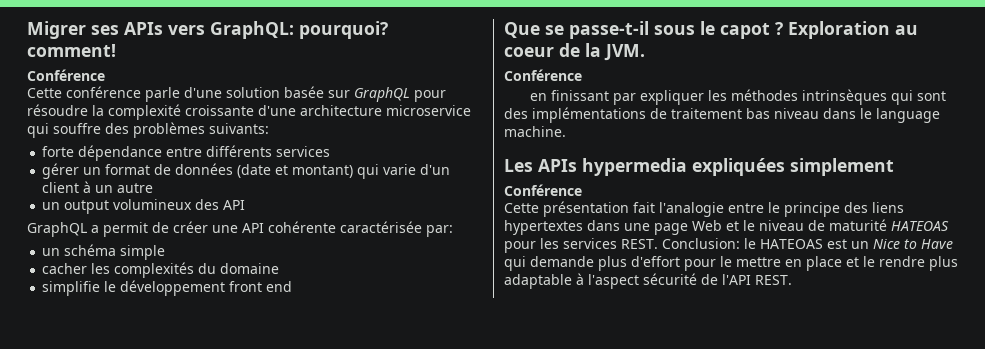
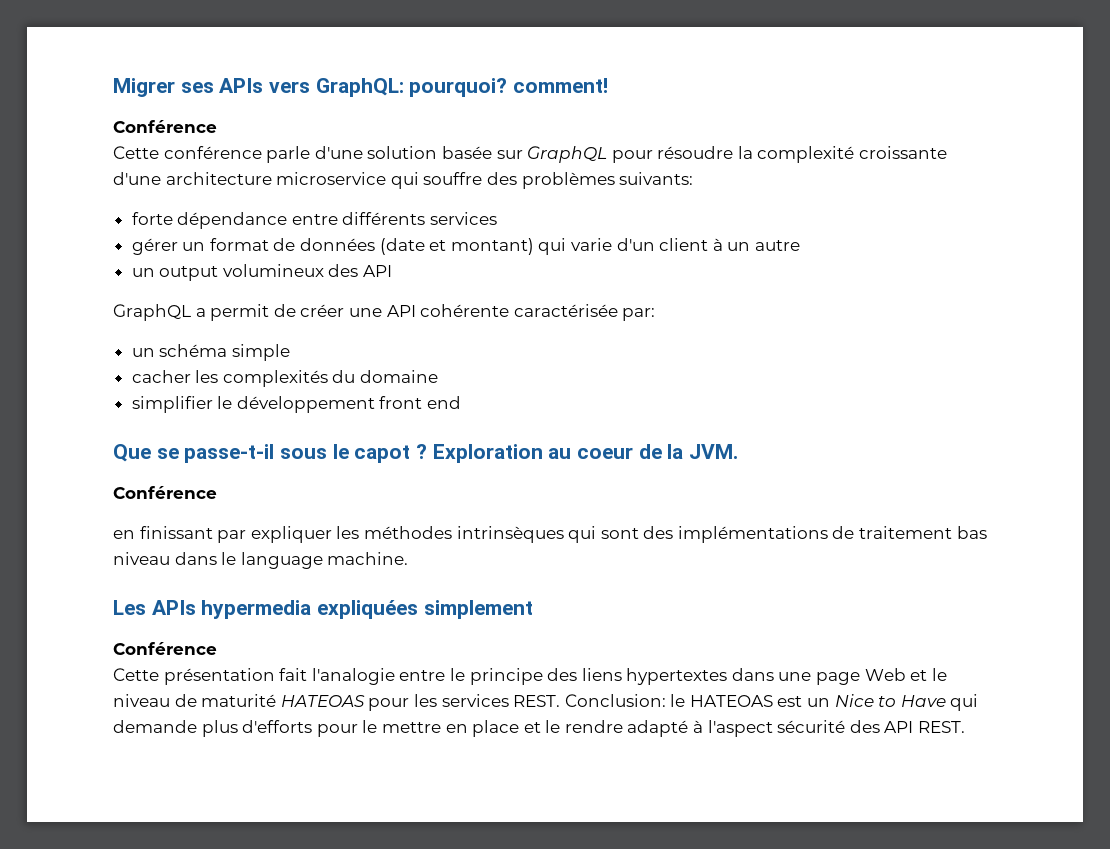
[42,281,101,296] simplifie -> [131,396,213,413] simplifier
[631,256,680,267] d'effort -> [242,720,313,733] d'efforts
[929,256,958,271] [504,274,572,289] plus adaptable -> [627,720,689,737] adapté
[701,274,751,285] de l'API -> [849,720,914,733] des API

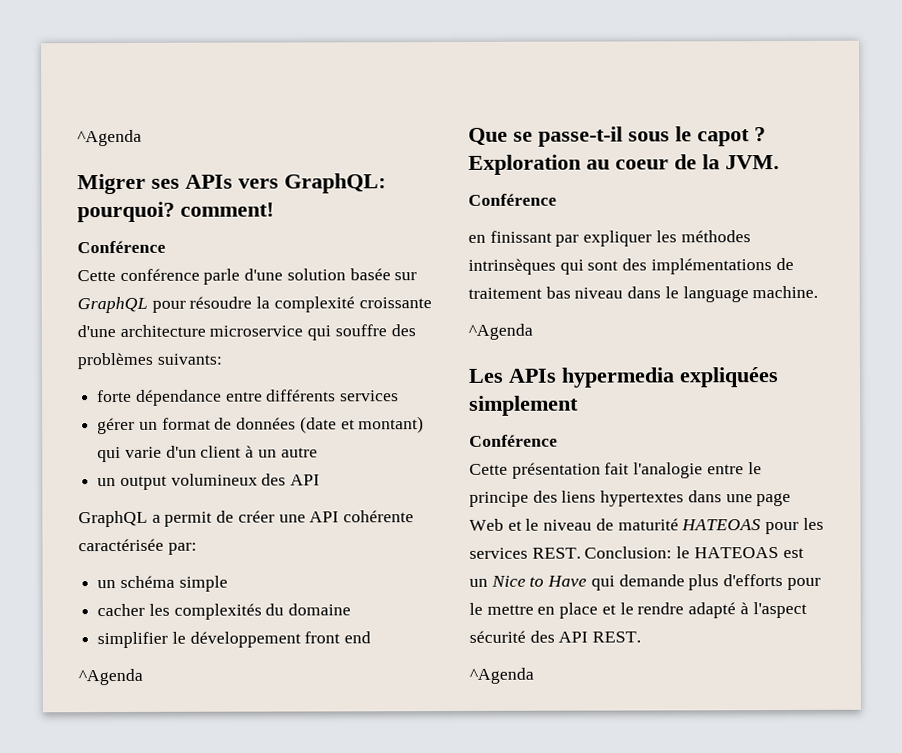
(113, 87) none -> [77,129,142,147] ^Agenda //
(462, 402) none -> [78,668,143,686] // ^Agenda
(409, 558) none -> [468,323,533,340] // ^Agenda
(966, 727) none -> [469,667,534,684] // ^Agenda

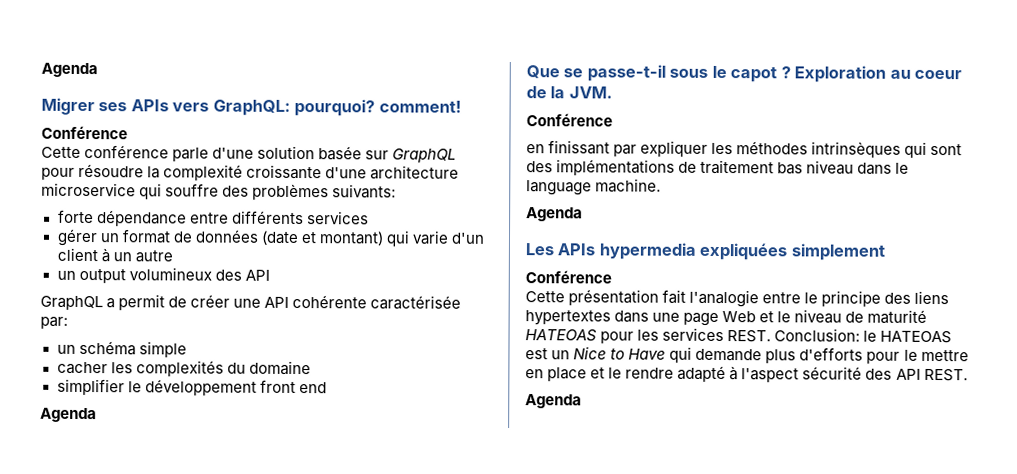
[77,129,142,147] ^Agenda -> [41,62,98,78] Agenda
[78,668,143,686] ^Agenda -> [40,407,97,423] Agenda
[468,323,533,340] ^Agenda -> [526,207,583,222] Agenda
[469,667,534,684] ^Agenda -> [525,394,582,409] Agenda

